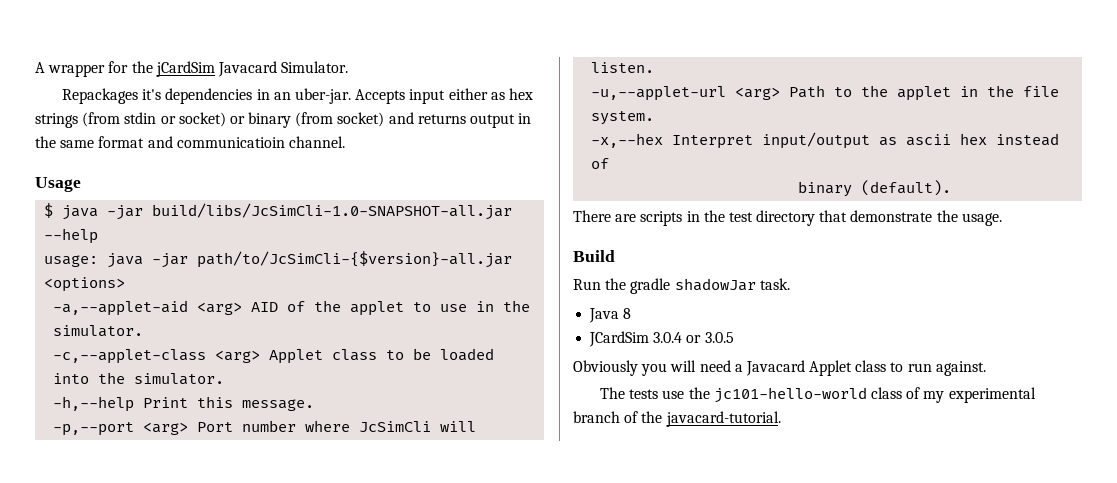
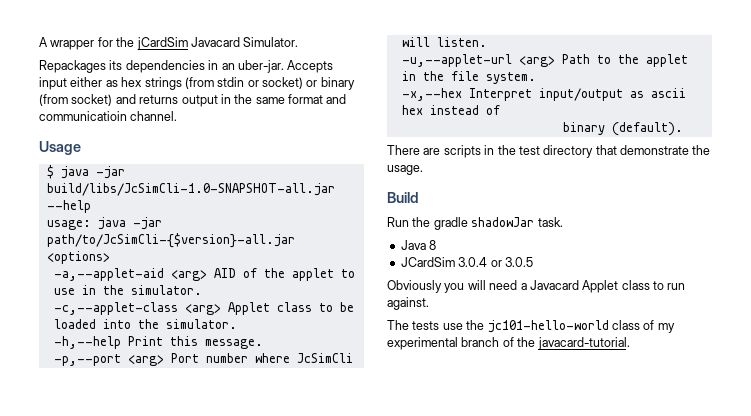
[142,89,162,100] it's -> [109,60,123,70] its

